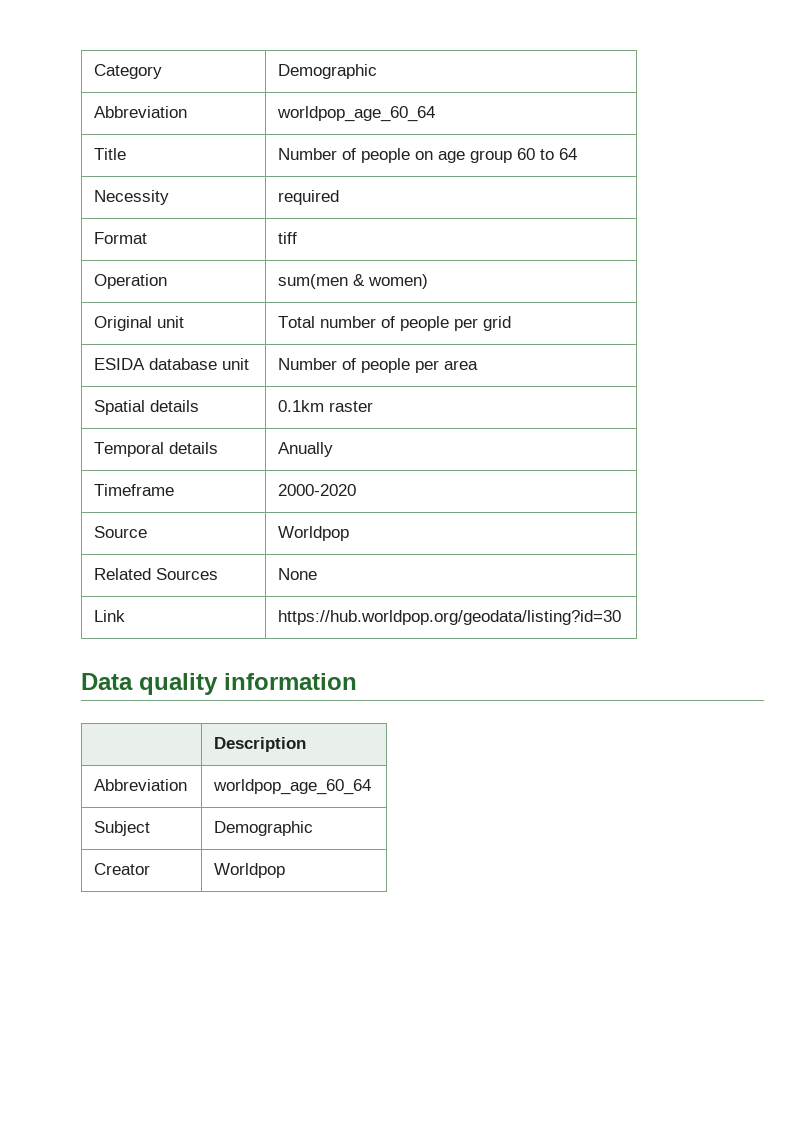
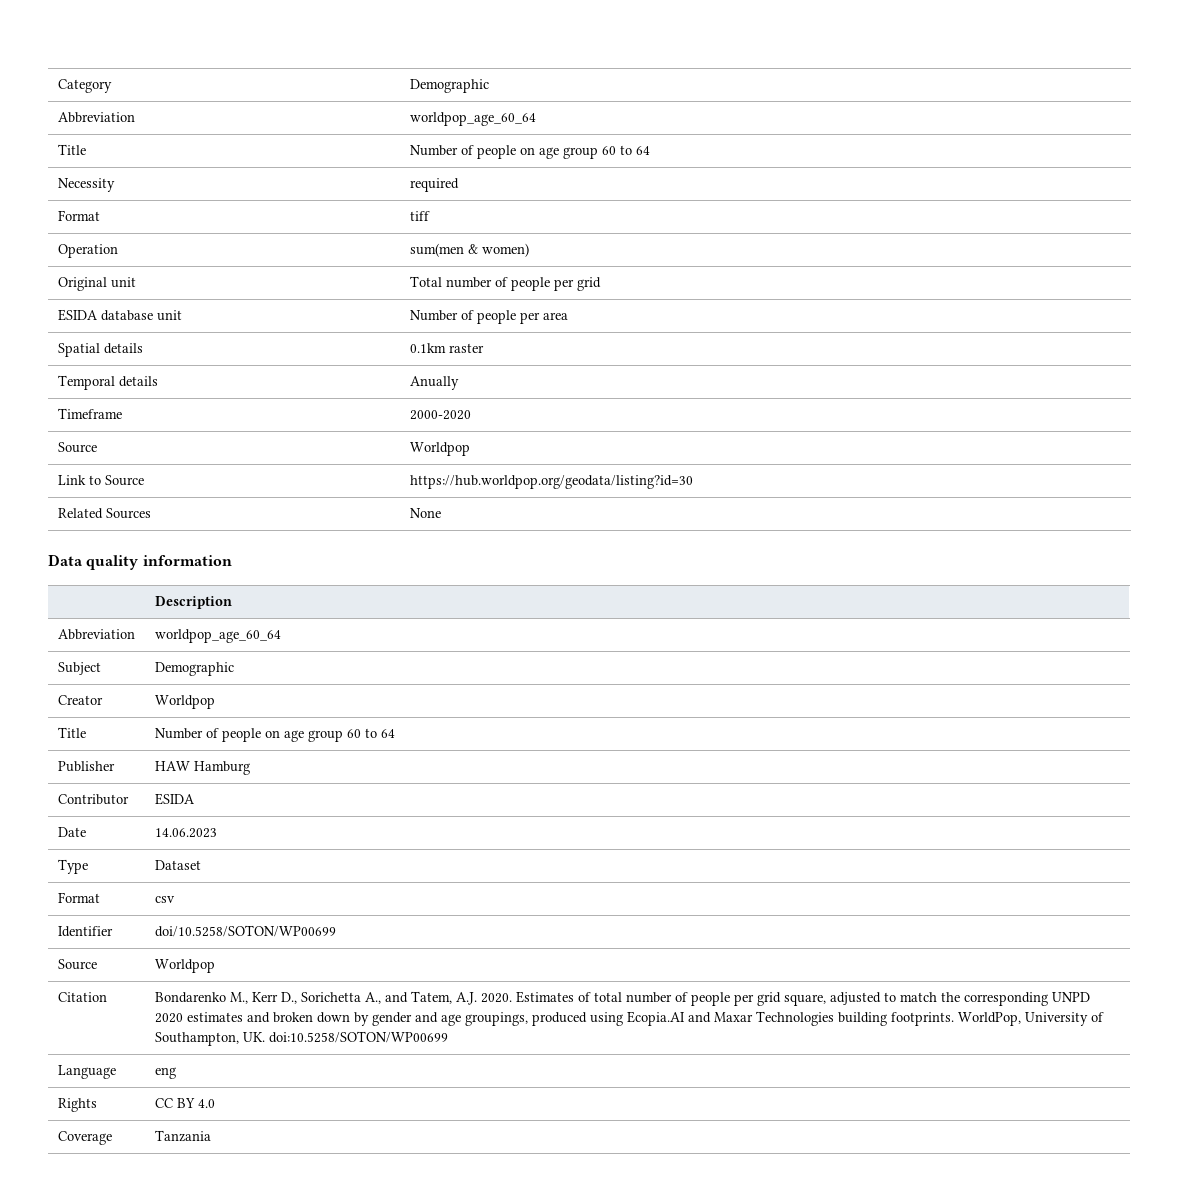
(350, 533) none -> [57,475,144,486] [409,475,693,489] // Link to Source | https://hub.worldpop.org/geodata/listing?id=30
[94,610,126,622] [278,610,622,625] // Link | https://hub.worldpop.org/geodata/listing?id=30 -> (441, 513) none
(286, 870) none -> [57,727,86,738] [154,728,395,742] [57,761,115,772] [154,761,250,775] [57,794,129,805] [154,793,195,805] [57,827,86,837] [154,828,217,838] [57,859,88,874] [154,860,201,870] [57,892,100,903] [154,896,175,903] [57,926,113,937] [154,925,336,937] [57,959,97,970] [154,959,215,973] [57,992,107,1002] [154,991,1090,1006] [154,1011,1104,1026] [154,1031,448,1046] [57,1065,116,1079] [154,1067,176,1079] [57,1098,97,1112] [154,1098,215,1108] [57,1131,112,1145] [154,1130,211,1142] // Title | Number of people on age group 60 to 64 // Publisher | HAW Hamburg // Contributor | ESIDA // Date | 14.06.2023 // Type | Dataset // Format | csv // Identifier | doi/10.5258/SOTON/WP00699 // Source | Worldpop // Citation | Bondarenko M., Kerr D., Sorichetta A., and Tatem, A.J. 2020. Estimates of total number of people per grid square, adjusted to match the corresponding UNPD 2020 estimates and broken down by gender and age groupings, produced using Ecopia.AI and Maxar Technologies building footprints. WorldPop, University of Southampton, UK. doi:10.5258/SOTON/WP00699 // Language | eng // Rights | CC BY 4.0 // Coverage | Tanzania

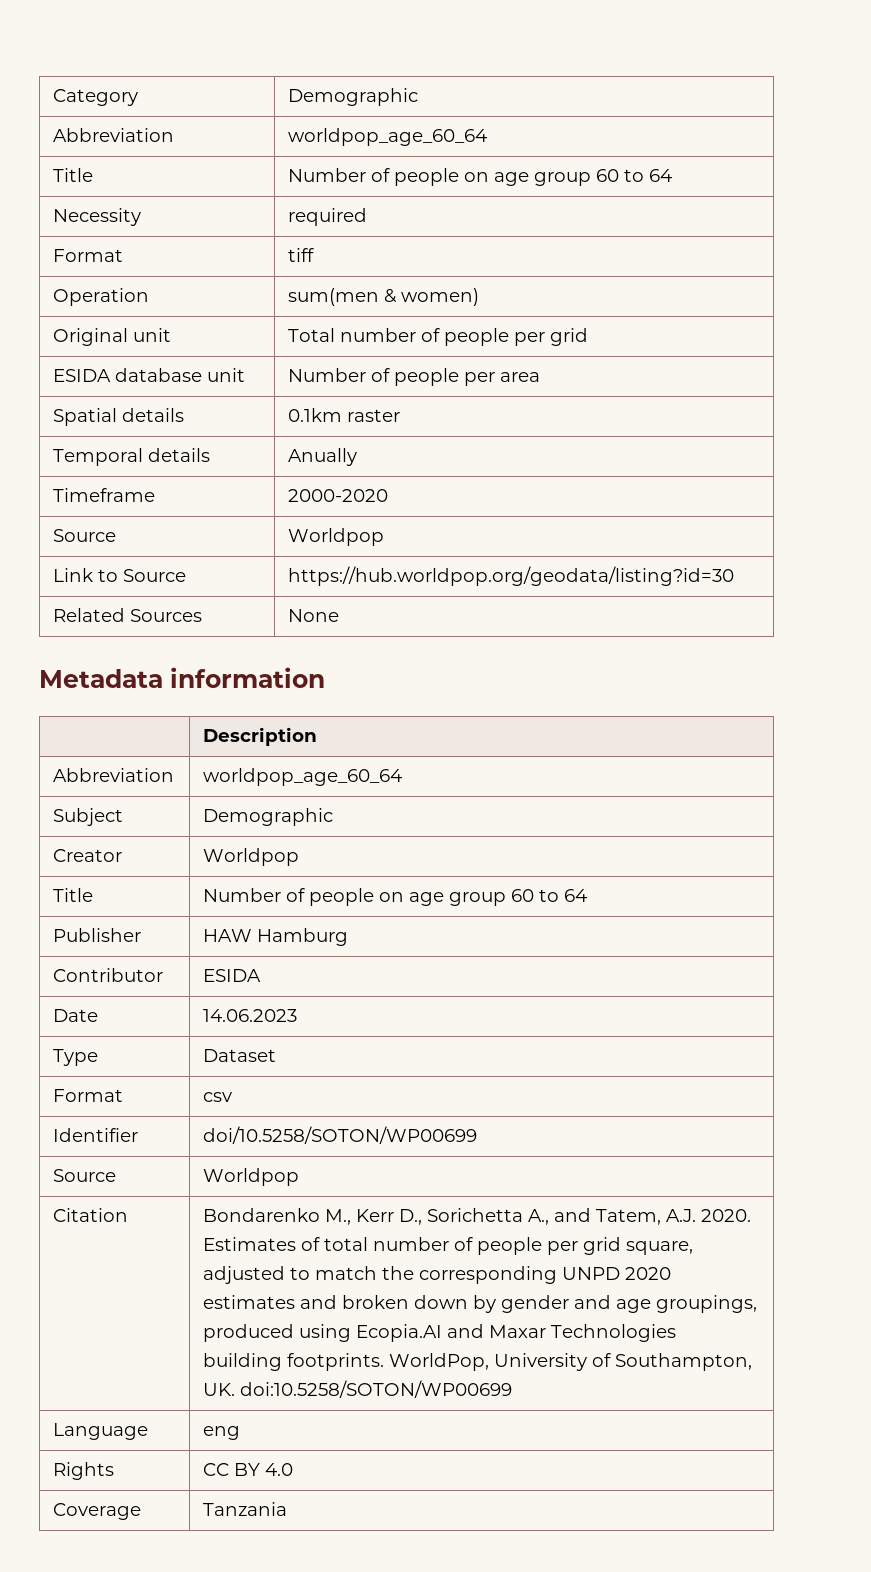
[48,554,139,570] Data quality -> [39,669,163,688] Metadata

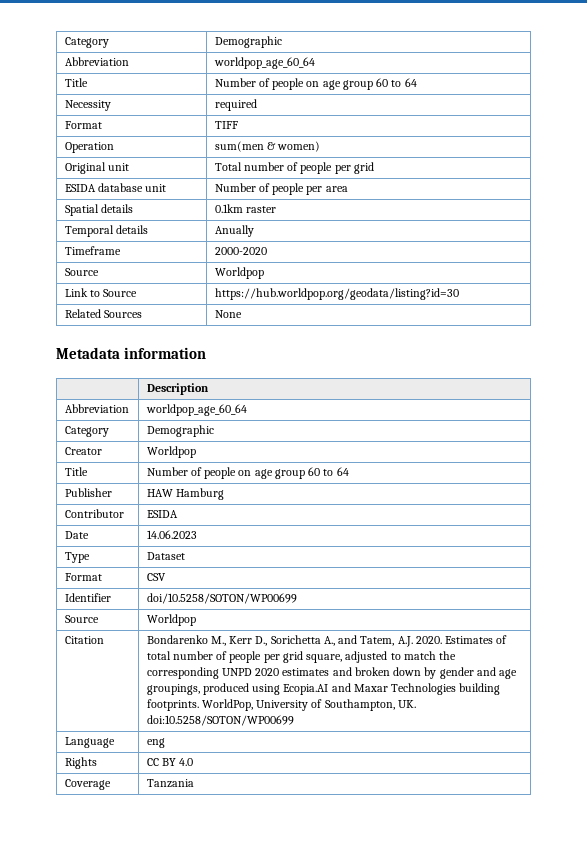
[288,248,315,262] tiff -> [214,121,238,129] TIFF
[53,808,124,826] Subject -> [64,426,109,437] Category
[203,1092,233,1102] csv -> [146,573,166,581] CSV

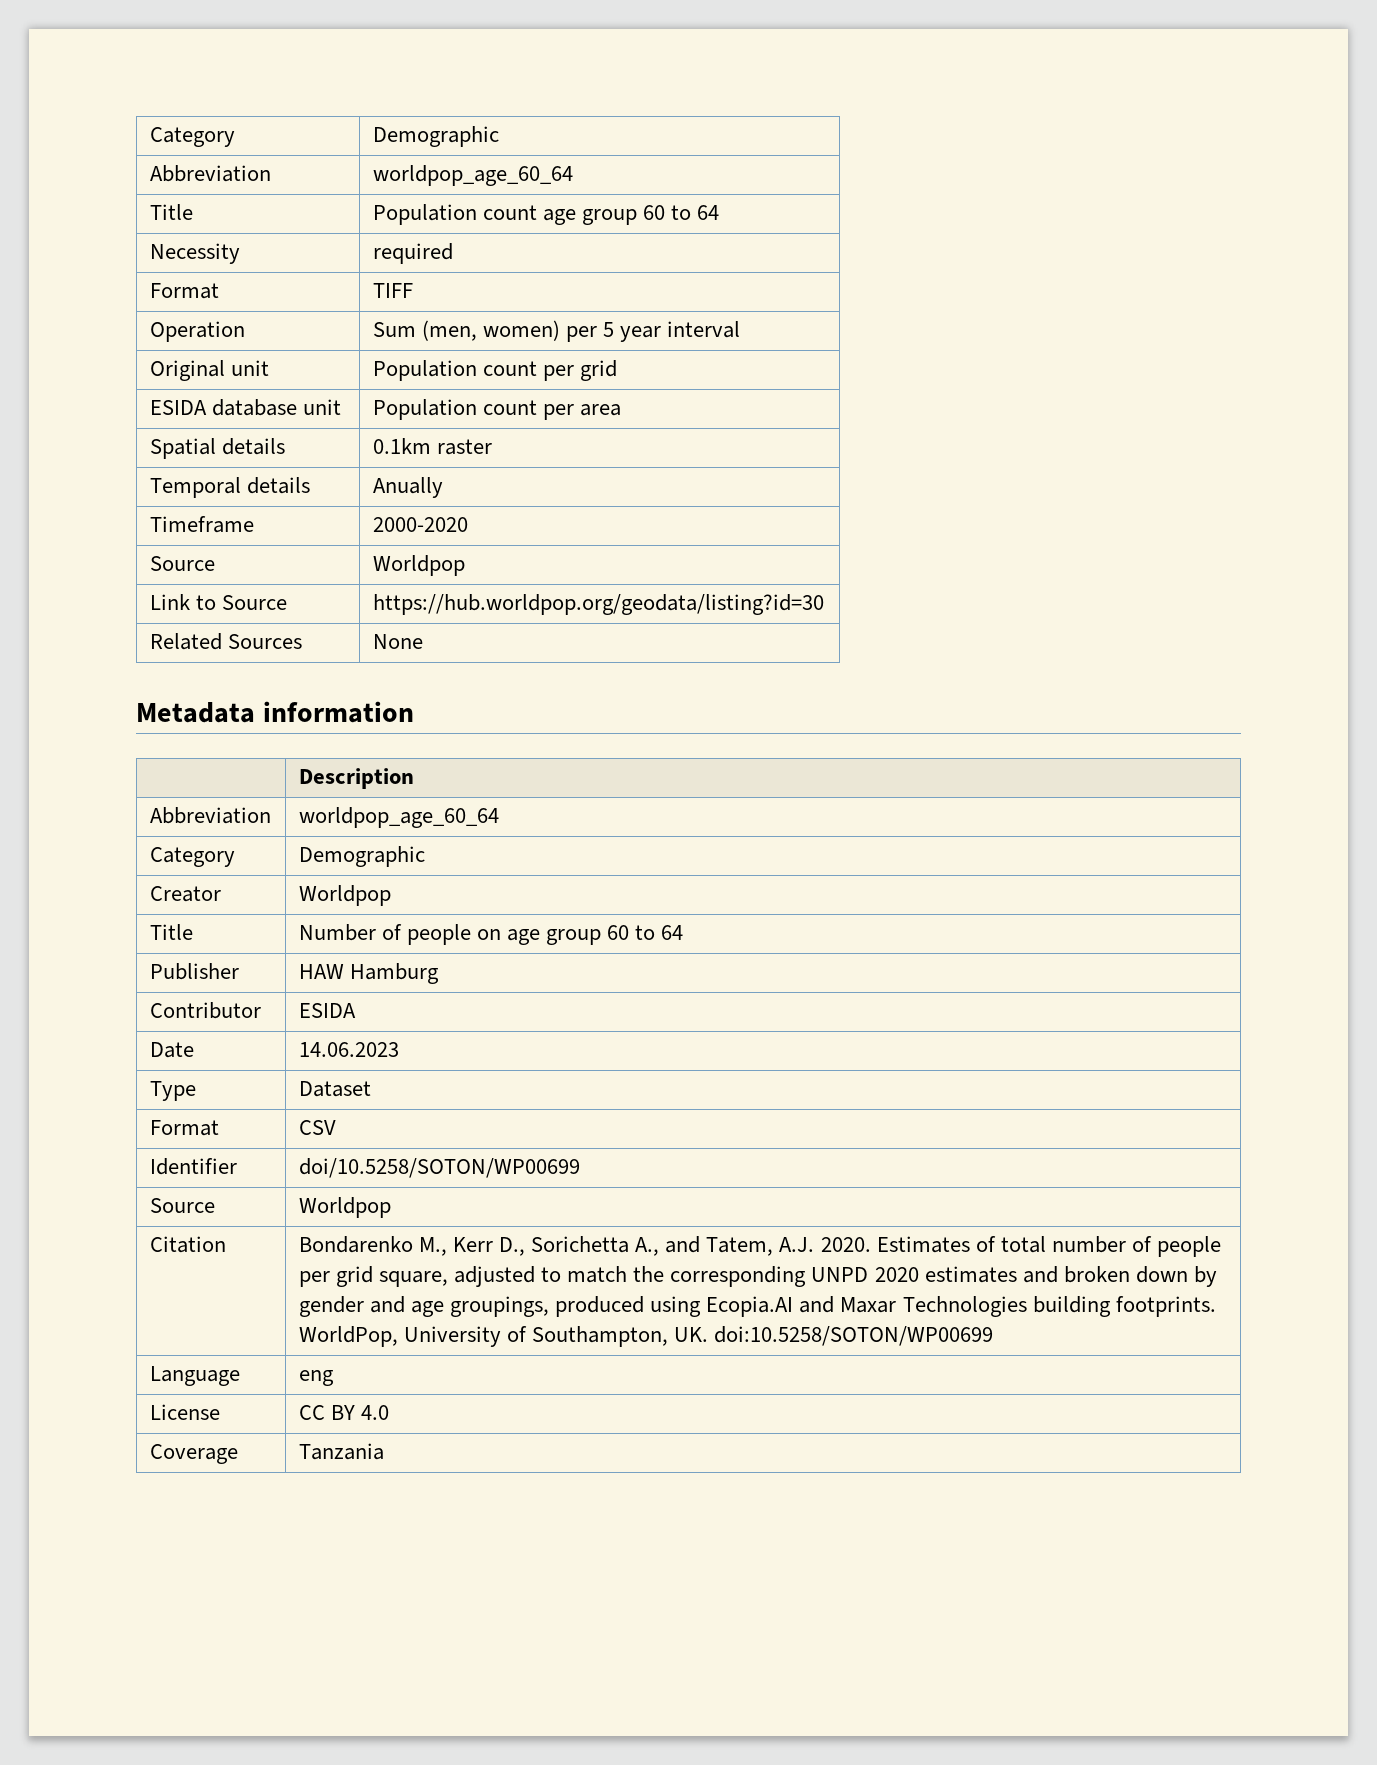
[214,78,320,90] Number of people on -> [372,204,537,225] Population count
[214,141,276,152] sum(men & -> [372,320,477,341] Sum (men,
[64,162,129,174] [214,162,333,174] // Original unit | Total number of people -> [566,321,741,342] [149,360,269,381] [372,360,537,381] per 5 year interval // Original unit | Population count
[214,183,305,195] Number of people -> [372,399,537,420] Population count
[64,757,97,769] Rights -> [149,1404,220,1420] License

